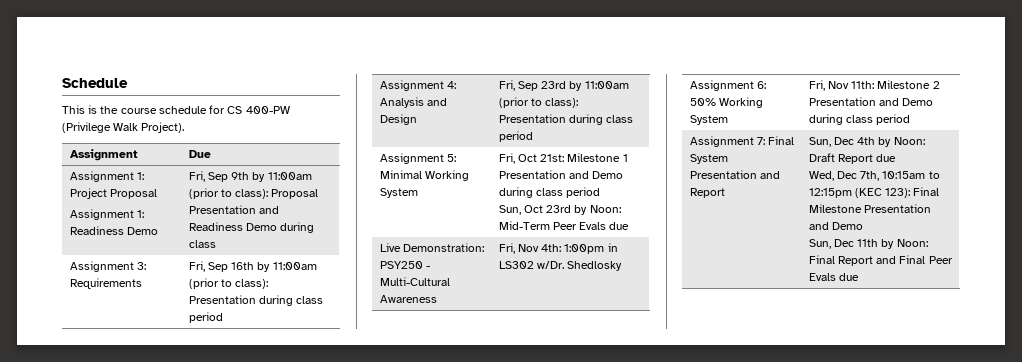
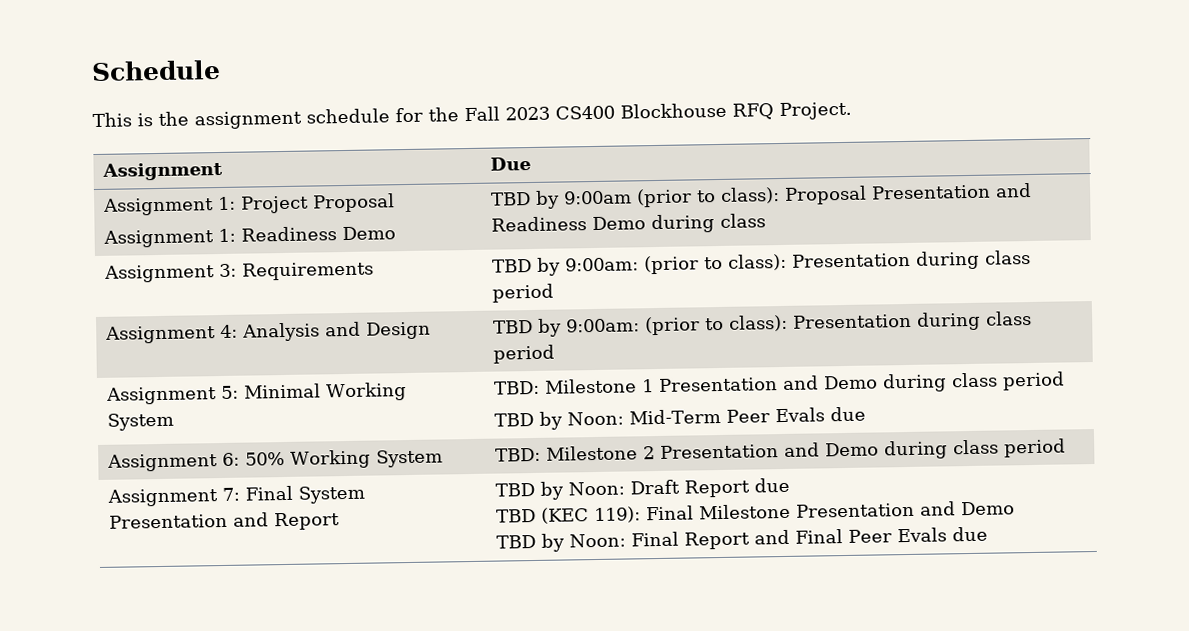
[120,108,157,114] course -> [194,110,302,130] assignment
[227,106,290,114] [62,122,185,133] CS 400-PW (Privilege Walk Project). -> [428,101,852,122] the Fall 2023 CS400 Blockhouse RFQ Project.
[188,171,312,182] Fri, Sep 9th by 11:00am -> [490,190,632,209] TBD by 9:00am
[188,261,317,272] Fri, Sep 16th by 11:00am -> [491,257,639,276] TBD by 9:00am:
[498,80,629,91] Fri, Sep 23rd by 11:00am -> [492,318,640,337] TBD by 9:00am:
[498,153,565,164] Fri, Oct 21st: -> [493,380,540,395] TBD:
[498,205,572,215] Sun, Oct 23rd -> [493,412,534,427] TBD
[379,243,484,252] [379,261,430,269] [379,277,450,286] [379,295,437,303] [498,243,618,254] [498,261,623,271] // Live Demonstration: PSY250 - Multi-Cultural Awareness | Fri, Nov 4th: 1:00pm in LS302 w/Dr. Shedlosky -> (866, 414) none
[808,80,875,91] Fri, Nov 11th: -> [494,447,541,462] TBD:
[808,137,876,147] Sun, Dec 4th -> [494,482,535,497] TBD
[808,171,940,181] [808,188,911,198] Wed, Dec 7th, 10:15am to 12:15pm (KEC 123): -> [495,506,641,524] TBD (KEC 119):
[808,239,879,249] Sun, Dec 11th -> [495,534,536,549] TBD

